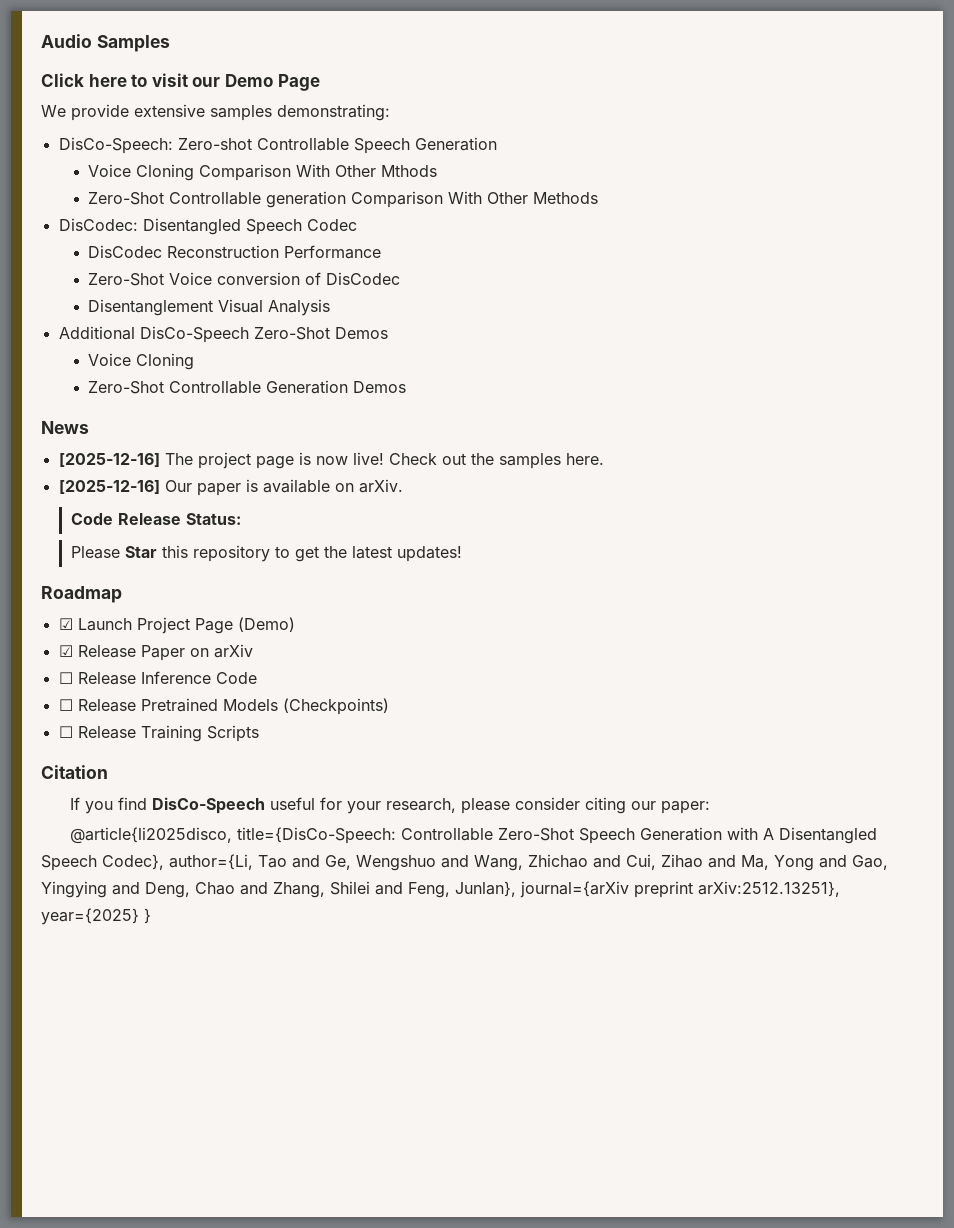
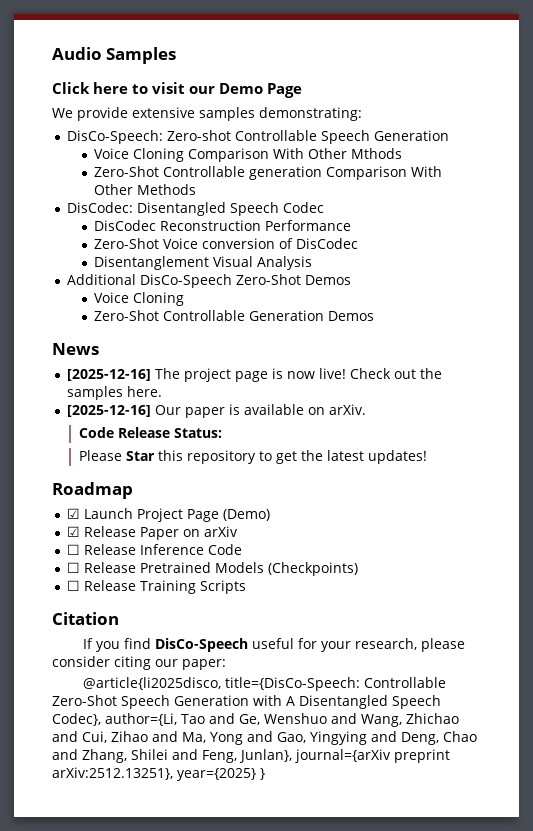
[356,855,436,871] Wengshuo -> [263,713,327,724] Wenshuo

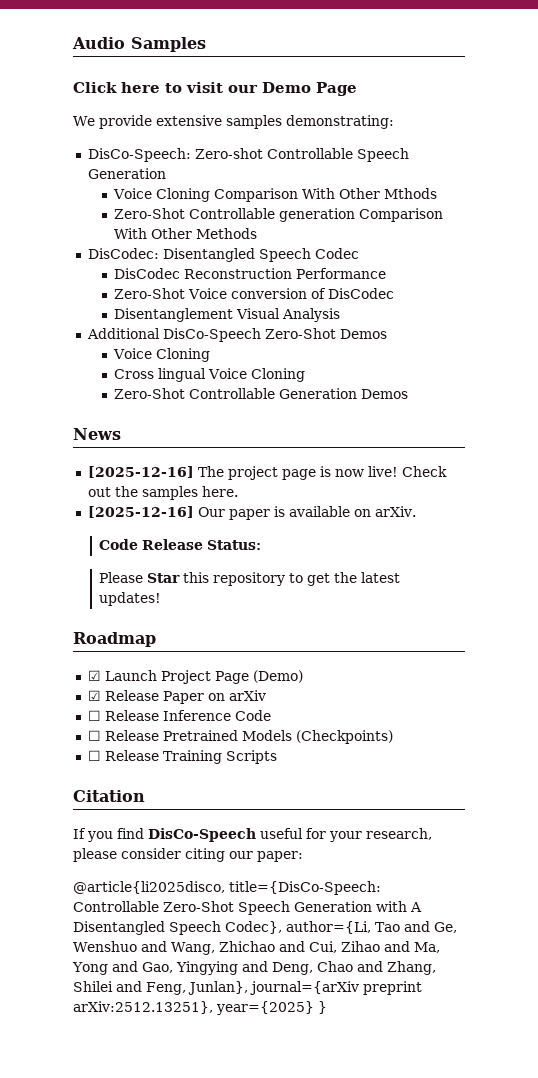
(185, 299) none -> [114,368,306,382] // Cross lingual Voice Cloning

